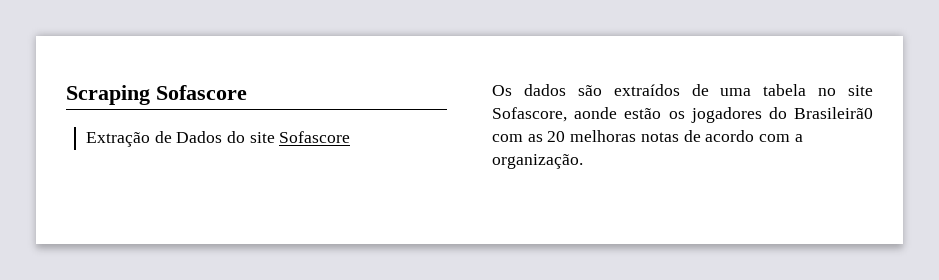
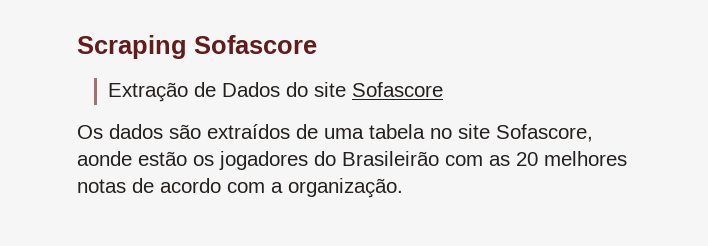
[794,107,873,119] Brasileirã0 -> [342,151,439,166] Brasileirão
[570,130,637,142] melhoras -> [544,151,627,166] melhores

